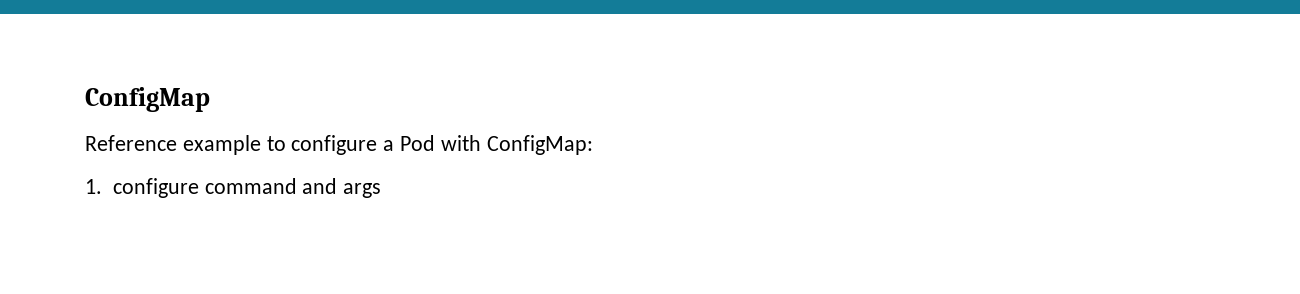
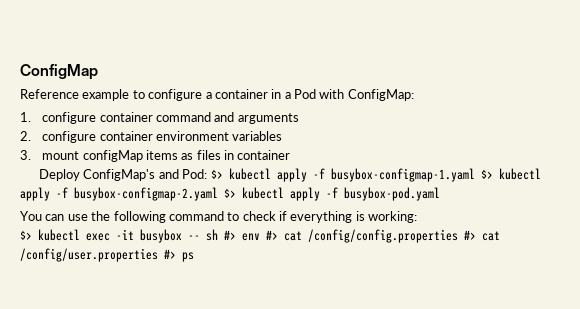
(395, 145) none -> [214,89,291,99] container in a
(199, 188) none -> [99,112,153,122] container
[343,183,382,198] args -> [237,113,299,124] [20,131,283,143] [20,150,291,162] [39,168,541,182] [20,187,440,201] [20,211,418,223] [20,229,500,243] [20,248,194,262] arguments // 2. configure container environment variables // 3. mount configMap items as files in container // Deploy ConfigMap's and Pod: $> kubectl apply -f busybox-configmap-1.yaml $> kubectl apply -f busybox-configmap-2.yaml $> kubectl apply -f busybox-pod.yaml // You can use the following command to check if everything is working: // $> kubectl exec -it busybox -- sh #> env #> cat /config/config.properties #> cat /config/user.properties #> ps

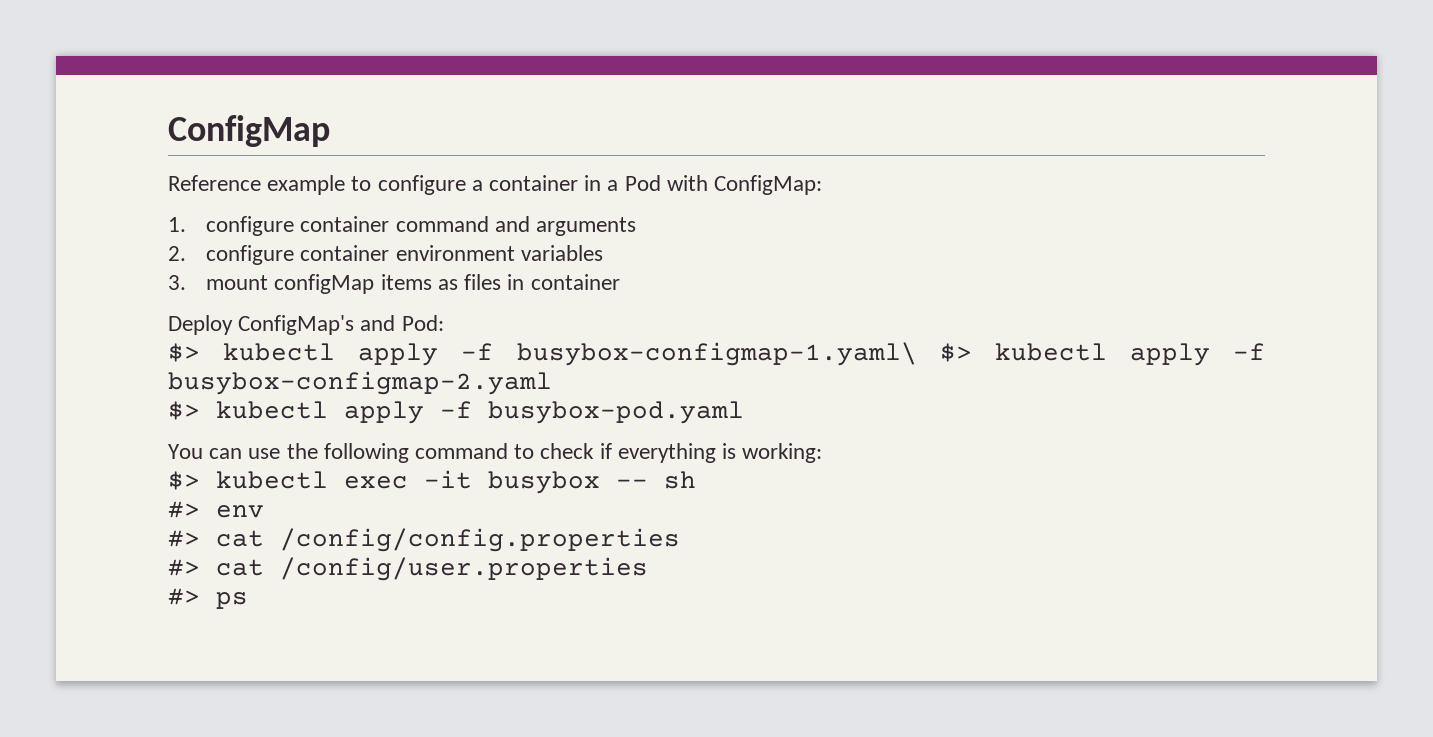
[210,168,475,182] $> kubectl apply -f busybox-configmap-1.yaml -> [168,342,917,366] // $> kubectl apply -f busybox-configmap-1.yaml\
(218, 194) none -> (552, 383) //
(218, 235) none -> (696, 480) //
(260, 237) none -> (264, 511) //
(458, 236) none -> (680, 540) //
(158, 255) none -> (648, 569) //

